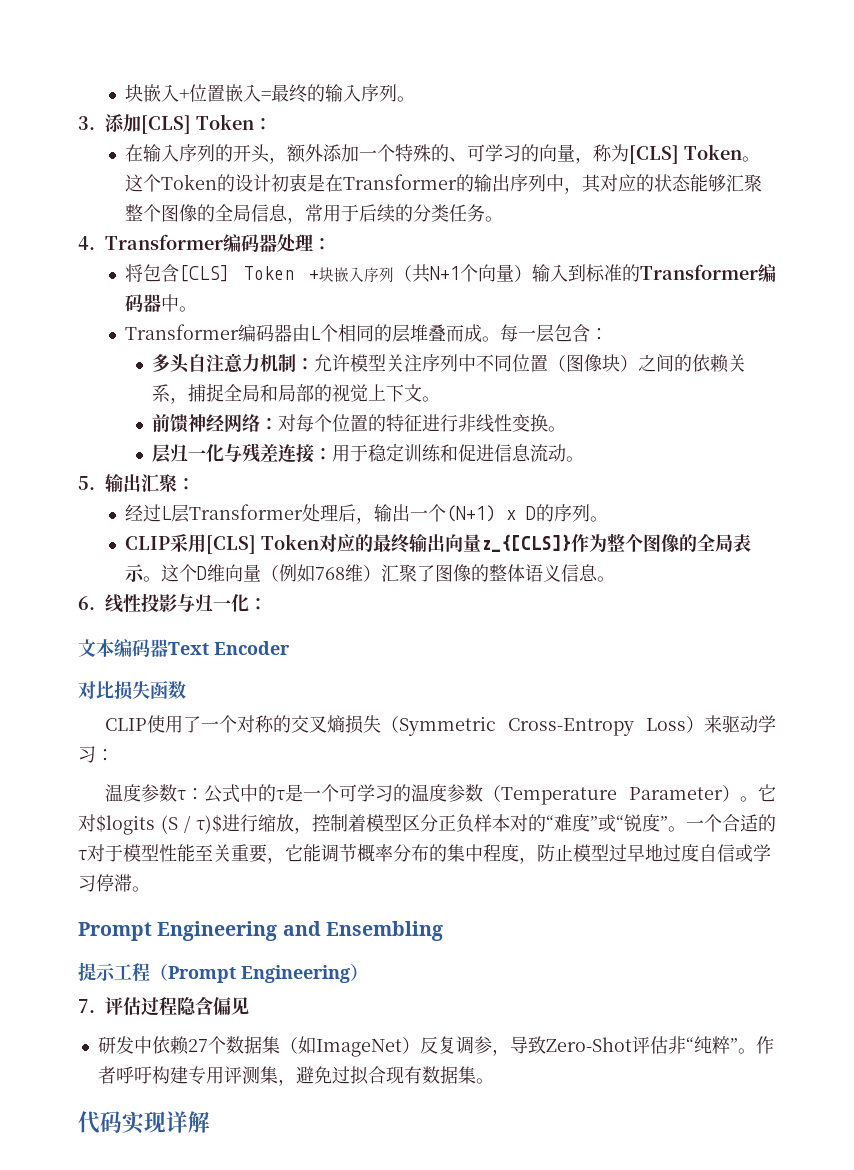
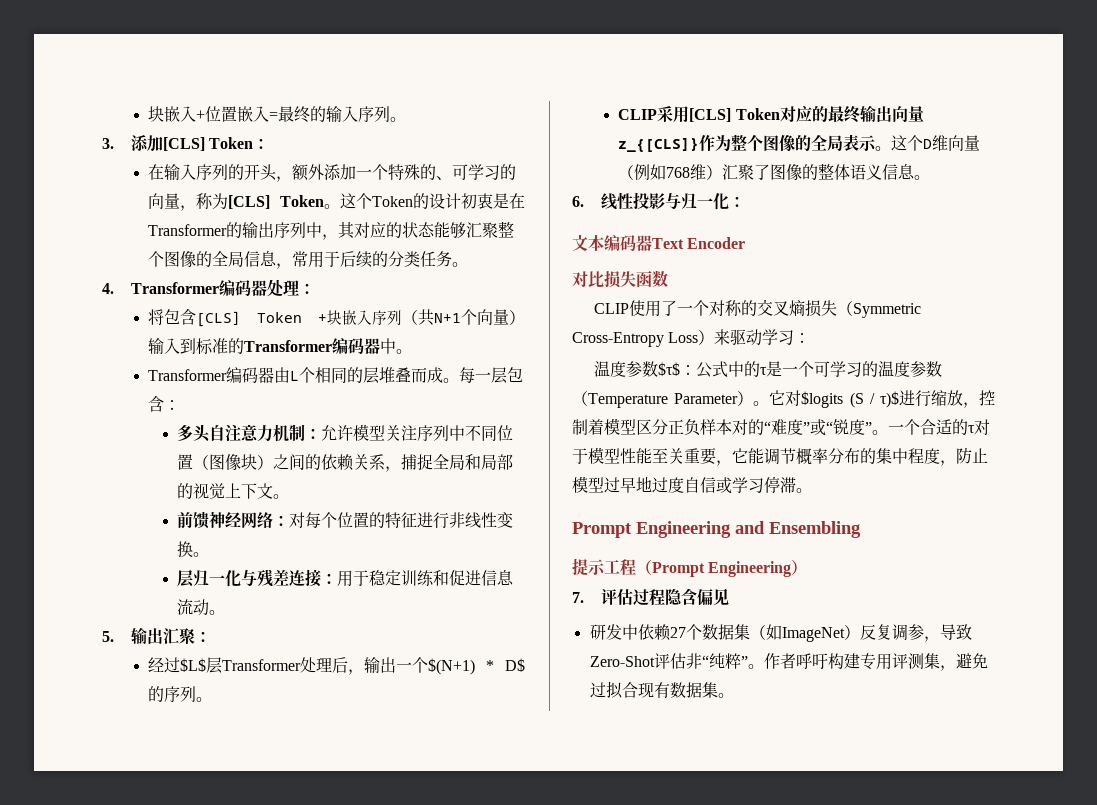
[160,506,172,520] L -> [180,658,207,672] $L$
[445,505,536,522] (N+1) x D -> [428,658,525,675] $(N+1) * D$
[177,790,187,800] τ -> [657,362,680,376] $τ$
[78,1111,210,1134] // 代码实现详解 -> (734, 695) none

